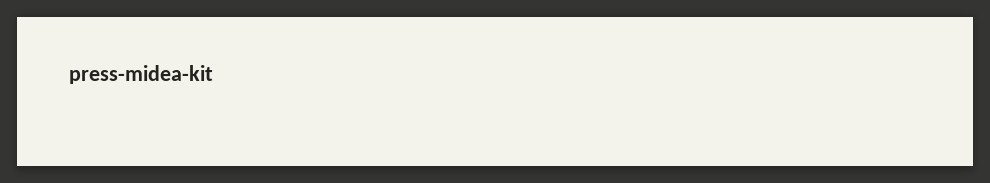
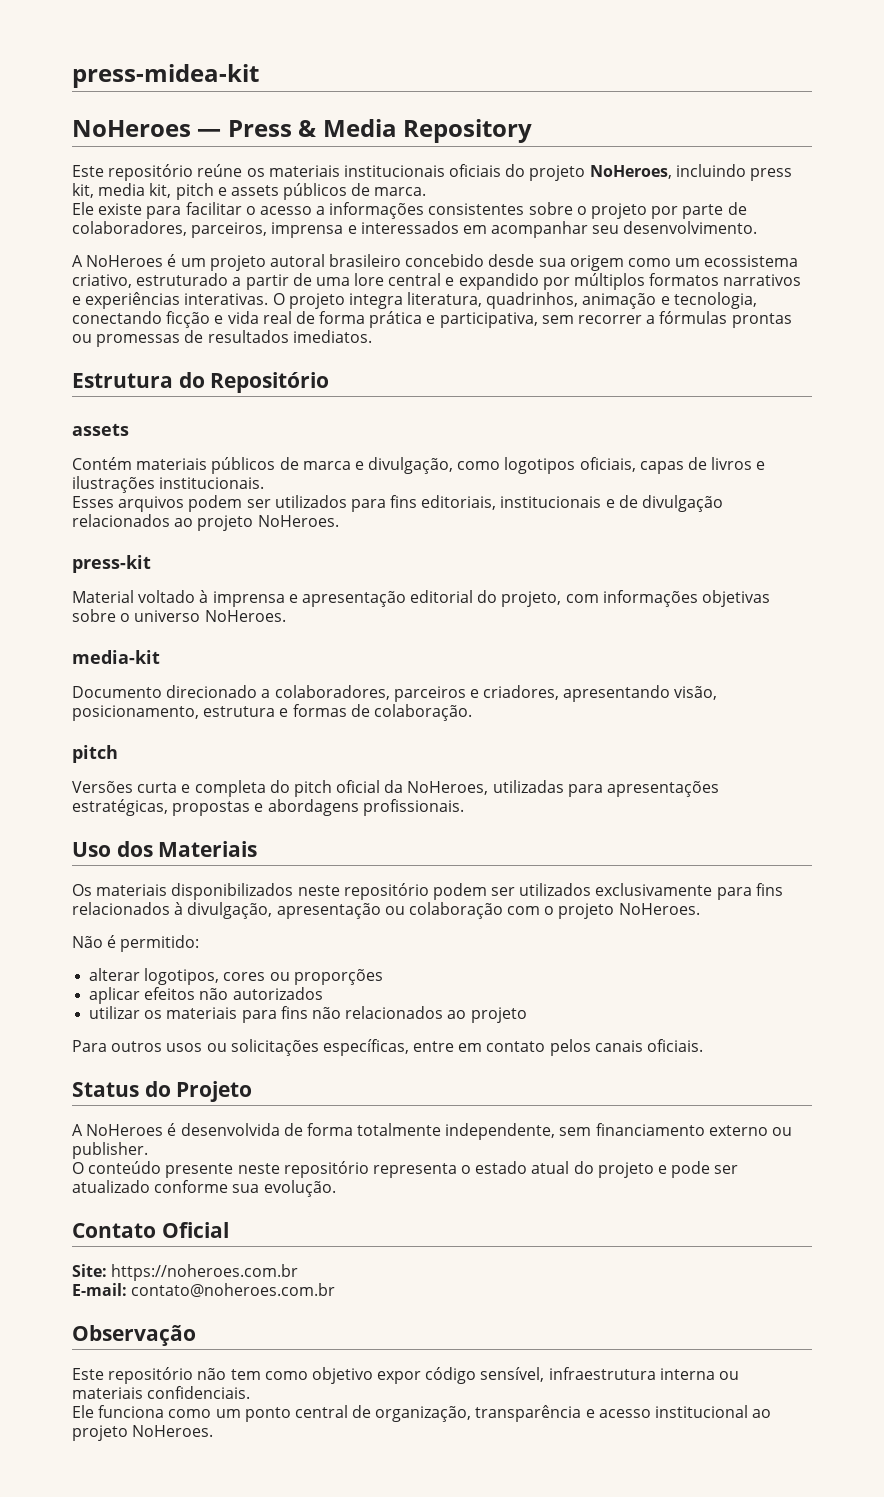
(213, 74) none -> [72,119,533,143] [72,164,793,181] [72,183,427,200] [72,202,747,219] [72,221,758,238] [72,254,799,271] [72,273,802,290] [72,292,757,309] [72,311,792,328] [72,330,372,347] [72,372,330,393] [72,423,129,436] [72,457,766,474] [72,476,265,493] [72,495,724,512] [72,514,339,531] [72,555,151,573] [72,590,771,607] [72,609,286,622] [72,650,160,664] [72,685,718,702] [72,704,472,721] [72,745,118,763] [72,780,720,797] [72,799,464,816] [72,841,258,857] [72,883,783,900] [72,902,700,919] [72,935,200,952] [89,968,383,985] [89,987,323,1004] [89,1006,527,1023] [72,1039,704,1056] [72,1081,253,1102] [72,1123,793,1140] [72,1142,148,1159] [72,1161,739,1178] [72,1180,336,1197] [72,1222,229,1238] [72,1264,299,1281] [72,1283,336,1297] [72,1325,196,1346] [72,1367,740,1384] [72,1386,251,1399] [72,1405,772,1422] [72,1425,214,1441] // NoHeroes — Press & Media Repository // Este repositório reúne os materiais institucionais oficiais do projeto NoHeroes, incluindo press kit, media kit, pitch e assets públicos de marca. // Ele existe para facilitar o acesso a informações consistentes sobre o projeto por parte de colaboradores, parceiros, imprensa e interessados em acompanhar seu desenvolvimento. // A NoHeroes é um projeto autoral brasileiro concebido desde sua origem como um ecossistema criativo, estruturado a partir de uma lore central e expandido por múltiplos formatos narrativos e experiências interativas. O projeto integra literatura, quadrinhos, animação e tecnologia, conectando ficção e vida real de forma prática e participativa, sem recorrer a fórmulas prontas ou promessas de resultados imediatos. // Estrutura do Repositório // assets // Contém materiais públicos de marca e divulgação, como logotipos oficiais, capas de livros e ilustrações institucionais. // Esses arquivos podem ser utilizados para fins editoriais, institucionais e de divulgação relacionados ao projeto NoHeroes. // press-kit // Material voltado à imprensa e apresentação editorial do projeto, com informações objetivas sobre o universo NoHeroes. // media-kit // Documento direcionado a colaboradores, parceiros e criadores, apresentando visão, posicionamento, estrutura e formas de colaboração. // pitch // Versões curta e completa do pitch oficial da NoHeroes, utilizadas para apresentações estratégicas, propostas e abordagens profissionais. // Uso dos Materiais // Os materiais disponibilizados neste repositório podem ser utilizados exclusivamente para fins relacionados à divulgação, apresentação ou colaboração com o projeto NoHeroes. // Não é permitido: // alterar logotipos, cores ou proporções // aplicar efeitos não autorizados // utilizar os materiais para fins não relacionados ao projeto // Para outros usos ou solicitações específicas, entre em contato pelos canais oficiais. // Status do Projeto // A NoHeroes é desenvolvida de forma totalmente independente, sem financiamento externo ou publisher. // O conteúdo presente neste repositório representa o estado atual do projeto e pode ser atualizado conforme sua evolução. // Contato Oficial // Site: https://noheroes.com.br // E-mail: contato@noheroes.com.br // Observação // Este repositório não tem como objetivo expor código sensível, infraestrutura interna ou materiais confidenciais. // Ele funciona como um ponto central de organização, transparência e acesso institucional ao projeto NoHeroes.

